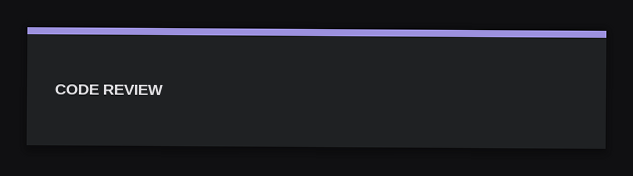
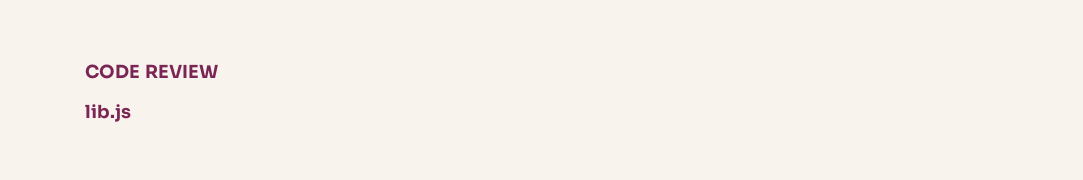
(165, 90) none -> [85,104,131,122] // lib.js

